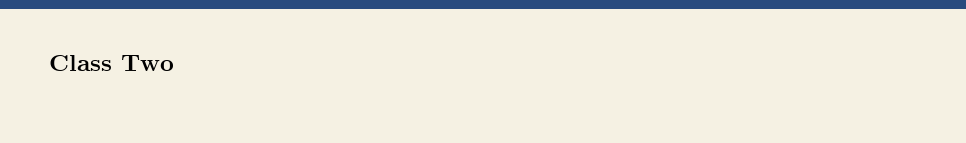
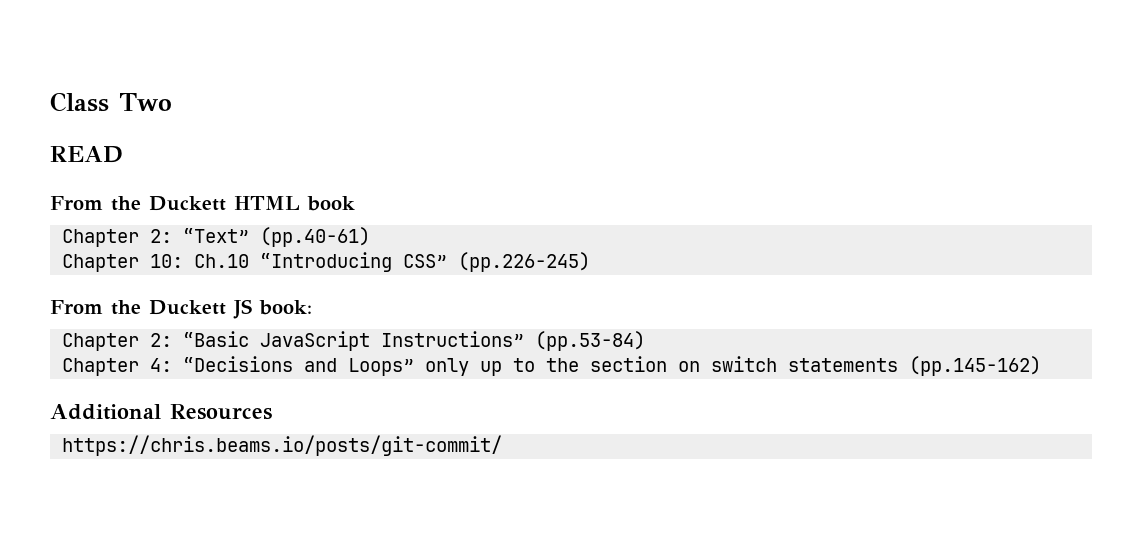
(174, 63) none -> [50,146,123,163] [50,196,355,211] [61,227,370,247] [61,252,590,272] [50,299,312,319] [61,331,645,351] [61,356,1041,376] [50,404,272,420] [61,435,502,456] // READ // From the Duckett HTML book // Chapter 2: “Text” (pp.40-61) // Chapter 10: Ch.10 “Introducing CSS” (pp.226-245) // From the Duckett JS book: // Chapter 2: “Basic JavaScript Instructions” (pp.53-84) // Chapter 4: “Decisions and Loops” only up to the section on switch statements (pp.145-162) // Additional Resources // https://chris.beams.io/posts/git-commit/

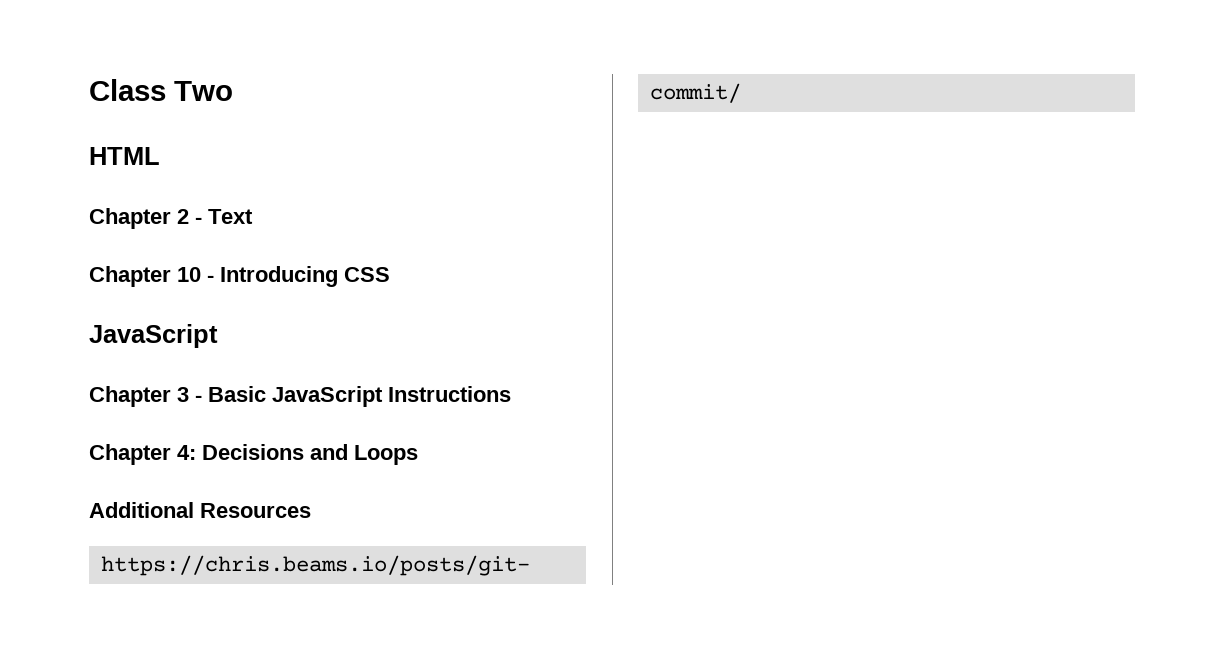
[50,146,123,163] [50,196,226,211] READ // From the Duckett -> (233, 91) none
[307,196,355,211] [61,227,370,247] [61,252,590,272] [50,299,312,319] [61,331,645,351] [61,356,1041,376] book // Chapter 2: “Text” (pp.40-61) // Chapter 10: Ch.10 “Introducing CSS” (pp.226-245) // From the Duckett JS book: // Chapter 2: “Basic JavaScript Instructions” (pp.53-84) // Chapter 4: “Decisions and Loops” only up to the section on switch statements (pp.145-162) -> [89,208,253,229] [89,266,390,287] [89,324,218,348] [89,386,511,407] [89,444,418,465] // Chapter 2 - Text // Chapter 10 - Introducing CSS // JavaScript // Chapter 3 - Basic JavaScript Instructions // Chapter 4: Decisions and Loops

